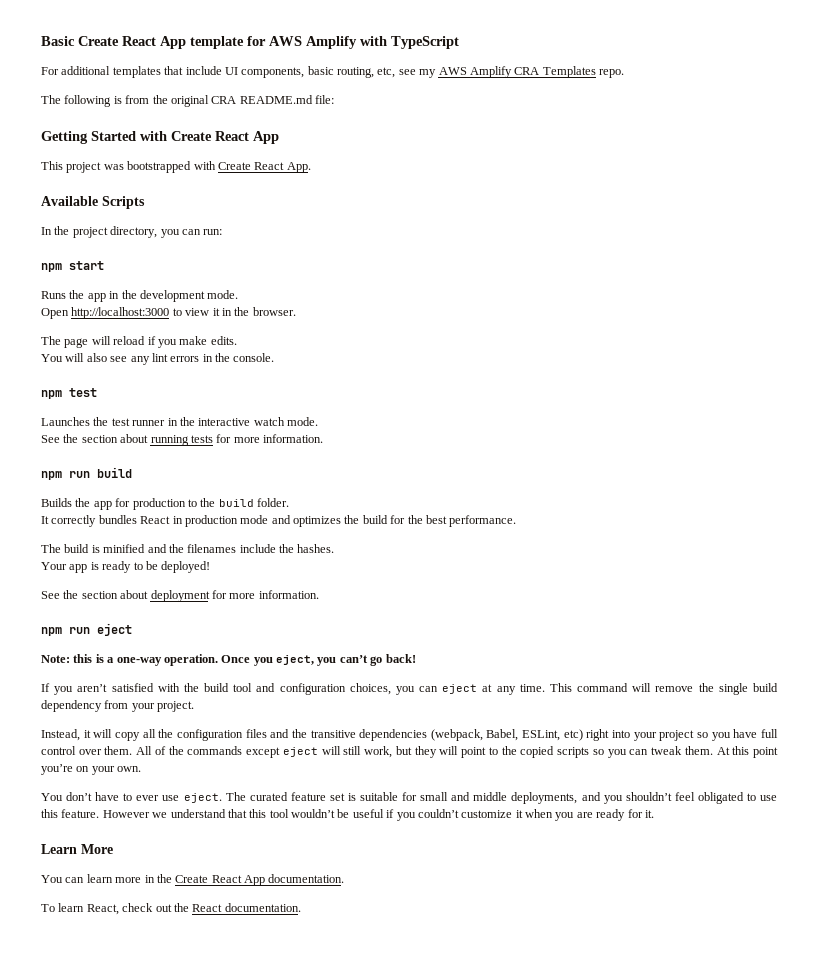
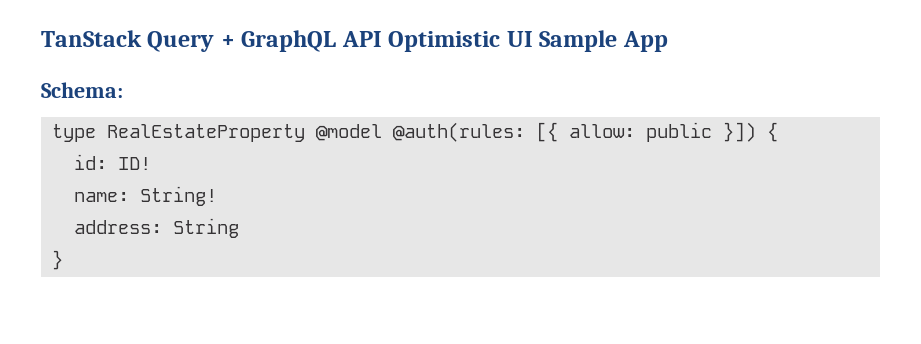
[41,36,459,49] [41,66,624,78] [41,95,334,107] [41,131,279,144] [41,161,311,173] [41,196,145,209] [41,226,223,238] [41,261,104,272] [41,290,239,302] [41,307,296,319] [41,336,237,348] [41,353,275,365] [41,388,97,399] [41,417,318,426] [41,434,323,446] [41,467,132,480] [41,498,289,510] [41,515,517,527] [41,544,335,553] [41,561,211,573] [41,590,319,602] [41,623,132,636] [41,654,416,666] [41,683,778,695] [41,700,195,712] [41,729,779,741] [41,746,779,758] [41,764,142,775] [41,792,778,804] [41,809,654,821] [41,844,113,854] [41,874,345,886] [41,903,301,915] Basic Create React App template for AWS Amplify with TypeScript // For additional templates that include UI components, basic routing, etc, see my AWS Amplify CRA Templates repo. // The following is from the original CRA README.md file: // Getting Started with Create React App // This project was bootstrapped with Create React App. // Available Scripts // In the project directory, you can run: // npm start // Runs the app in the development mode. // Open http://localhost:3000 to view it in the browser. // The page will reload if you make edits. // You will also see any lint errors in the console. // npm test // Launches the test runner in the interactive watch mode. // See the section about running tests for more information. // npm run build // Builds the app for production to the build folder. // It correctly bundles React in production mode and optimizes the build for the best performance. // The build is minified and the filenames include the hashes. // Your app is ready to be deployed! // See the section about deployment for more information. // npm run eject // Note: this is a one-way operation. Once you eject, you can’t go back! // If you aren’t satisfied with the build tool and configuration choices, you can eject at any time. This command will remove the single build dependency from your project. // Instead, it will copy all the configuration files and the transitive dependencies (webpack, Babel, ESLint, etc) right into your project so you have full control over them. All of the commands except eject will still work, but they will point to the copied scripts so you can tweak them. At this point you’re on your own. // You don’t have to ever use eject. The curated feature set is suitable for small and middle deployments, and you shouldn’t feel obligated to use this feature. However we understand that this tool wouldn’t be useful if you couldn’t customize it when you are ready for it. // Learn More // You can learn more in the Create React App documentation. // To learn React, check out the React documentation. -> [41,30,668,52] [41,82,123,98] [52,122,779,142] [74,154,152,170] [74,186,218,206] [74,218,240,238] [52,250,64,270] TanStack Query + GraphQL API Optimistic UI Sample App // Schema: // type RealEstateProperty @model @auth(rules: [{ allow: public }]) { // id: ID! // name: String! // address: String // }

